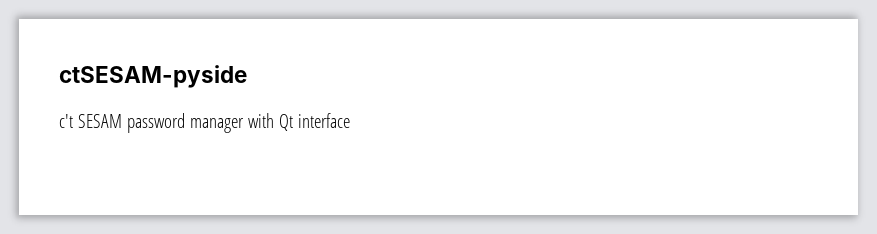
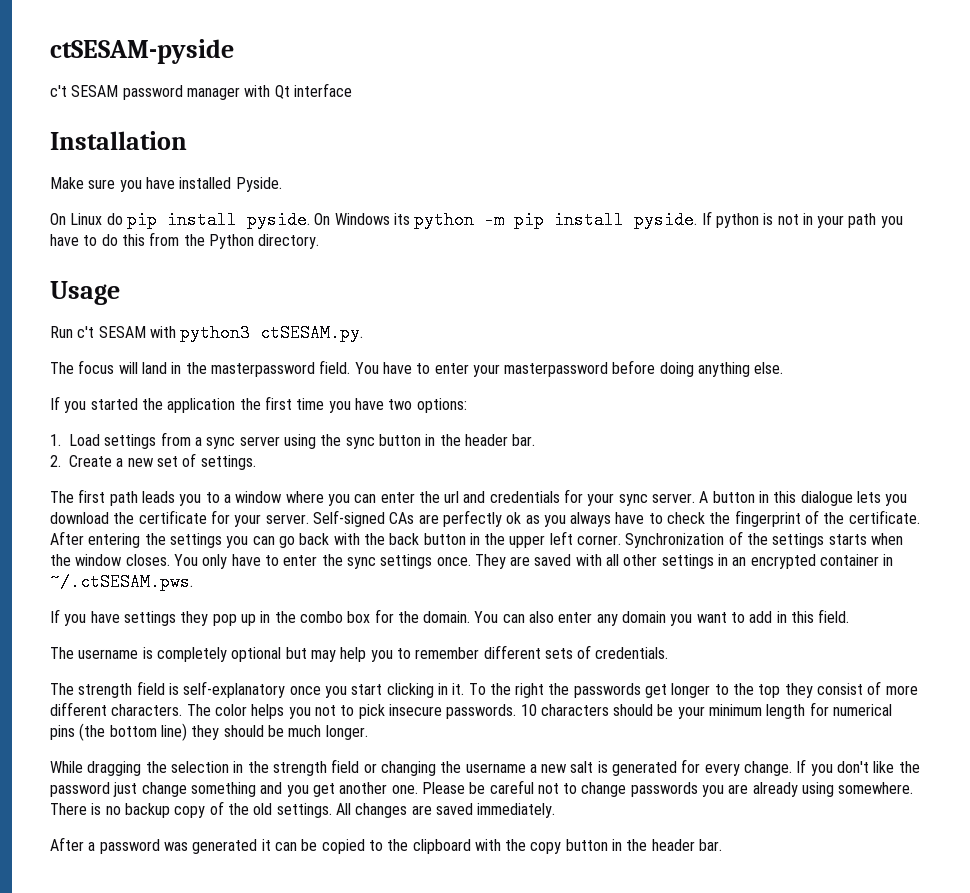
(350, 120) none -> [50,131,187,150] [50,177,282,192] [50,211,903,229] [50,232,320,249] [50,281,120,305] [50,324,364,342] [50,360,784,377] [50,396,467,413] [50,432,536,449] [50,453,256,470] [50,489,908,506] [50,510,920,527] [50,531,904,548] [50,554,894,569] [50,573,193,591] [50,609,850,626] [50,645,669,662] [50,681,918,698] [50,702,893,719] [50,723,368,741] [50,759,920,776] [50,780,914,797] [50,801,556,818] [50,837,723,854] // Installation // Make sure you have installed Pyside. // On Linux do pip install pyside. On Windows its python -m pip install pyside. If python is not in your path you have to do this from the Python directory. // Usage // Run c't SESAM with python3 ctSESAM.py. // The focus will land in the masterpassword field. You have to enter your masterpassword before doing anything else. // If you started the application the first time you have two options: // 1. Load settings from a sync server using the sync button in the header bar. // 2. Create a new set of settings. // The first path leads you to a window where you can enter the url and credentials for your sync server. A button in this dialogue lets you download the certificate for your server. Self-signed CAs are perfectly ok as you always have to check the fingerprint of the certificate. After entering the settings you can go back with the back button in the upper left corner. Synchronization of the settings starts when the window closes. You only have to enter the sync settings once. They are saved with all other settings in an encrypted container in ~/.ctSESAM.pws. // If you have settings they pop up in the combo box for the domain. You can also enter any domain you want to add in this field. // The username is completely optional but may help you to remember different sets of credentials. // The strength field is self-explanatory once you start clicking in it. To the right the passwords get longer to the top they consist of more different characters. The color helps you not to pick insecure passwords. 10 characters should be your minimum length for numerical pins (the bottom line) they should be much longer. // While dragging the selection in the strength field or changing the username a new salt is generated for every change. If you don't like the password just change something and you get another one. Please be careful not to change passwords you are already using somewhere. There is no backup copy of the old settings. All changes are saved immediately. // After a password was generated it can be copied to the clipboard with the copy button in the header bar.

